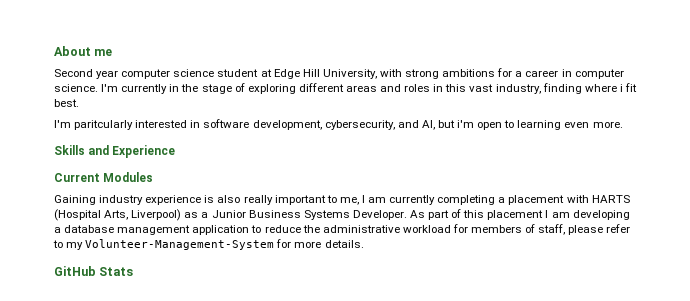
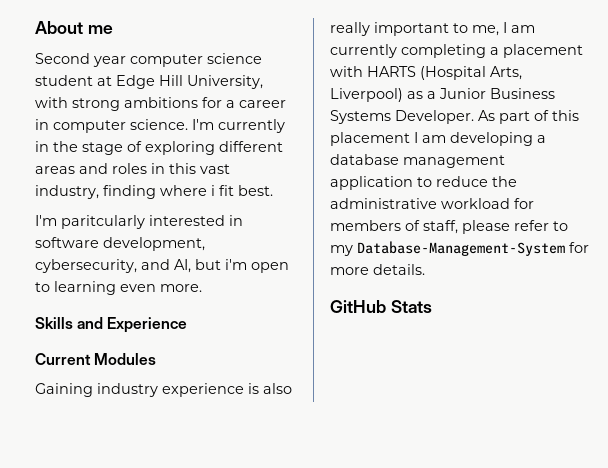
[85,239,275,250] Volunteer-Management-System -> [357,241,565,256] Database-Management-System

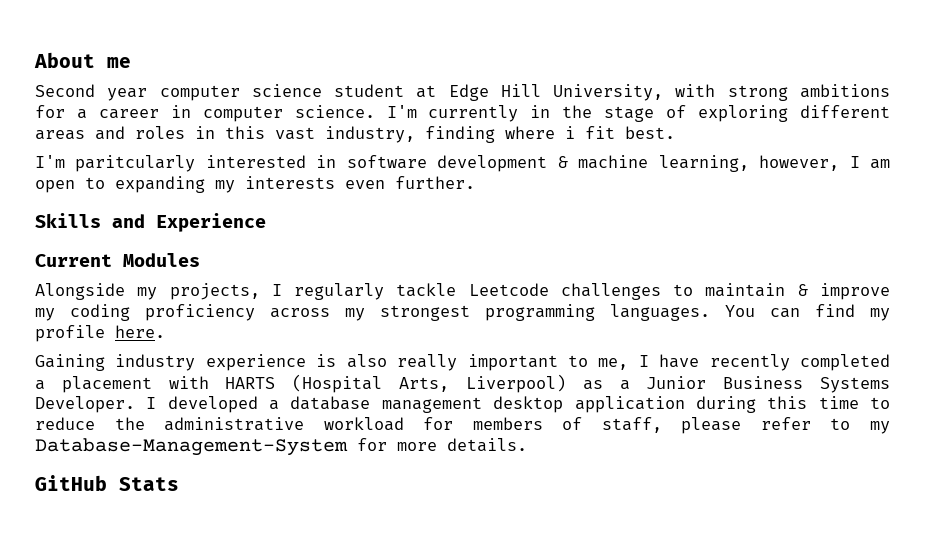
[103,237,205,251] [35,259,289,273] [35,281,202,295] development, cybersecurity, and AI, but i'm open to learning even more. -> [437,155,891,172] [35,176,475,193] development & machine learning, however, I am open to expanding my interests even further.
(157, 359) none -> [35,283,890,300] [35,304,890,321] [35,325,165,342] // Alongside my projects, I regularly tackle Leetcode challenges to maintain & improve my coding proficiency across my strongest programming languages. You can find my profile here.
[511,25,535,33] [330,44,486,58] am currently completing -> [659,354,890,371] have recently completed
[478,110,579,124] [330,132,546,146] [330,154,505,168] [330,176,413,190] As part of this placement I am developing a database management application -> [146,396,859,413] I developed a database management desktop application during this time

